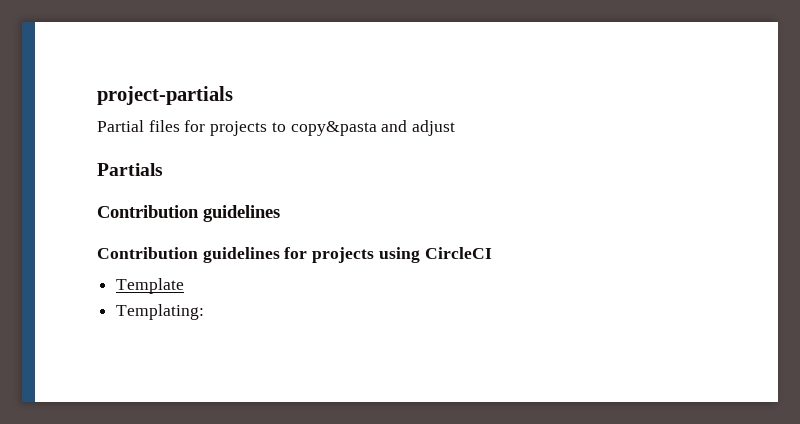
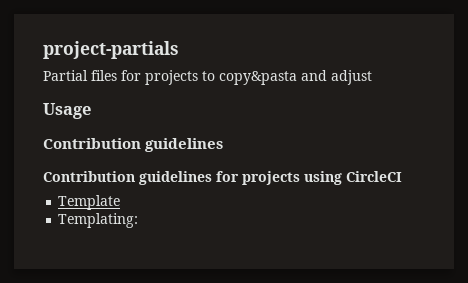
[97,163,163,176] Partials -> [43,103,91,119] Usage

